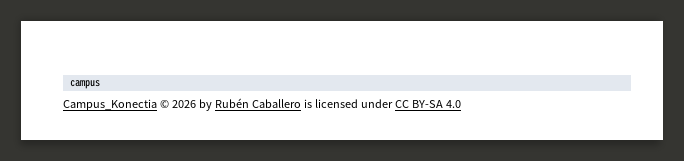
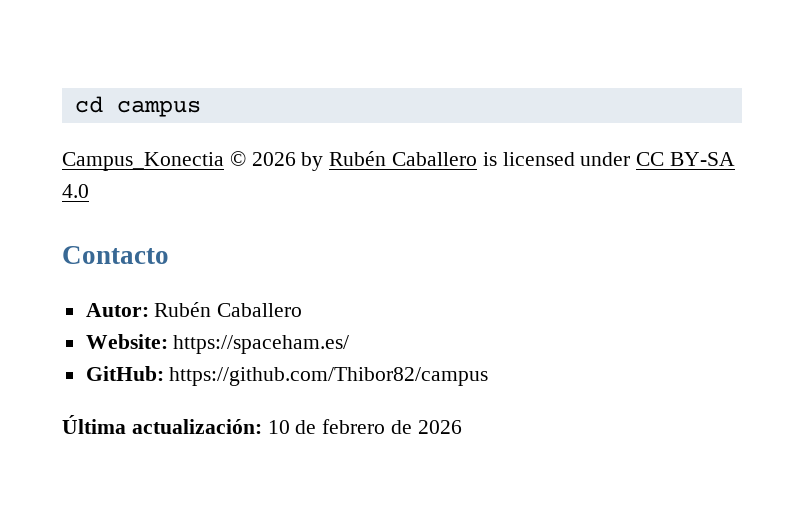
(69, 84) none -> [74,96,103,113] cd
(461, 104) none -> [62,246,169,264] [85,302,303,317] [85,334,350,354] [85,366,489,386] [62,415,462,434] // Contacto // Autor: Rubén Caballero // Website: https://spaceham.es/ // GitHub: https://github.com/Thibor82/campus // Última actualización: 10 de febrero de 2026

